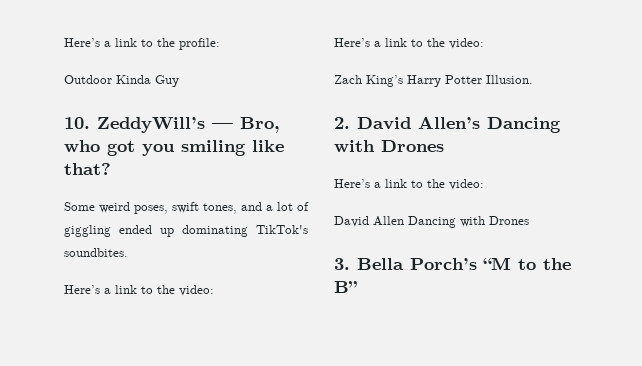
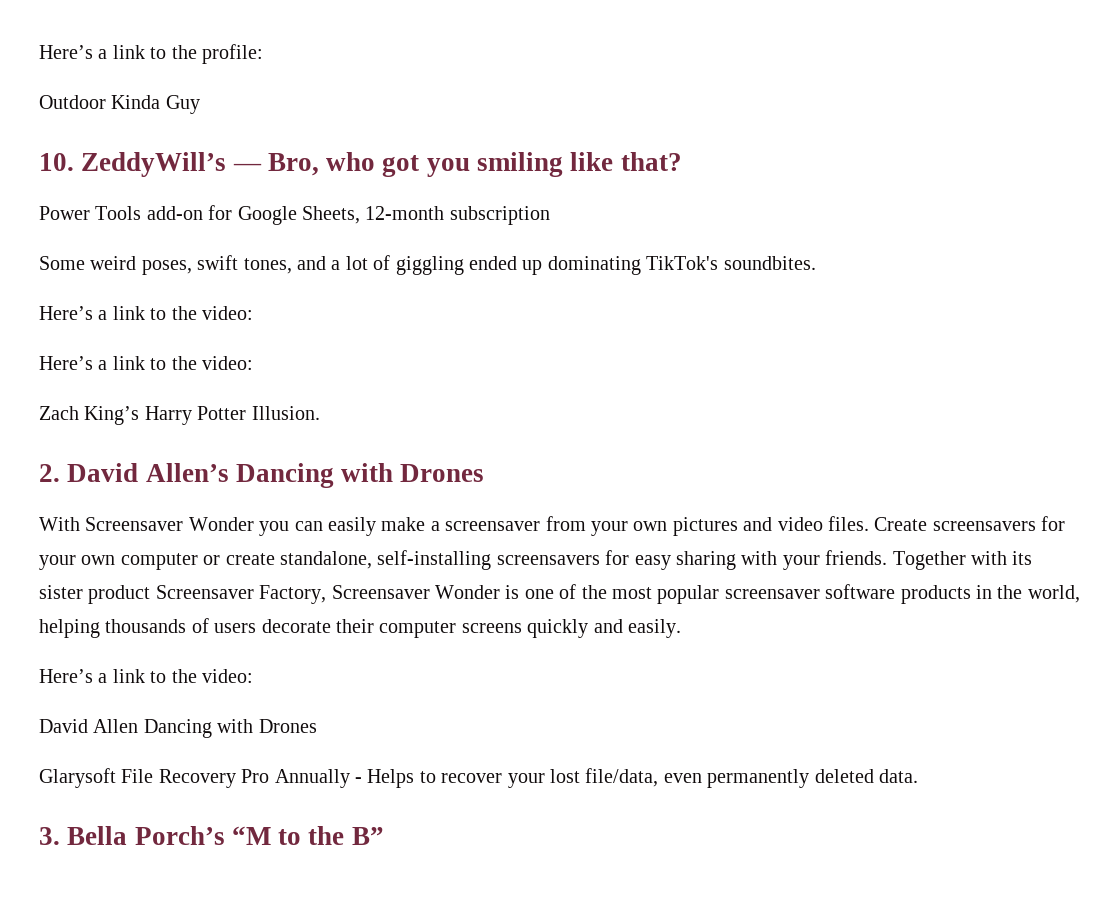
(111, 169) none -> [39,205,550,225] // Power Tools add-on for Google Sheets, 12-month subscription
(444, 146) none -> [39,516,1066,536] [39,550,1033,570] [39,584,1080,604] [39,618,681,638] // With Screensaver Wonder you can easily make a screensaver from your own pictures and video files. Create screensavers for your own computer or create standalone, self-installing screensavers for easy sharing with your friends. Together with its sister product Screensaver Factory, Screensaver Wonder is one of the most popular screensaver software products in the world, helping thousands of users decorate their computer screens quickly and easily.
(529, 220) none -> [39,768,918,788] // Glarysoft File Recovery Pro Annually - Helps to recover your lost file/data, even permanently deleted data.

